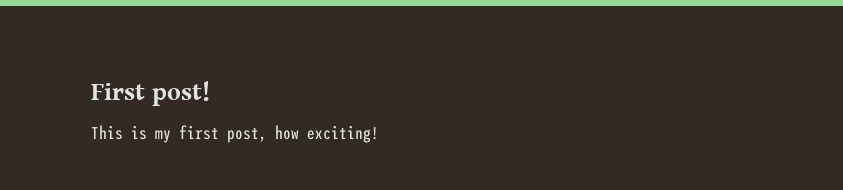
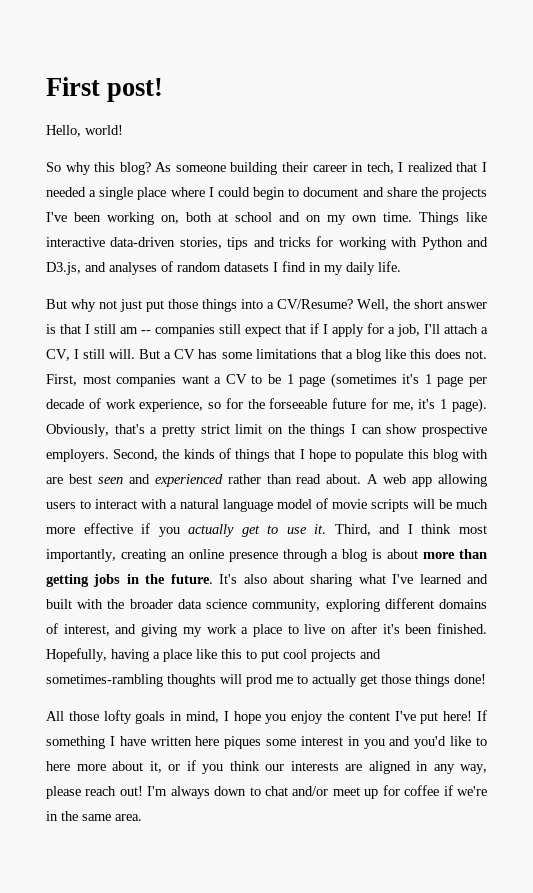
[91,125,379,143] This is my first post, how exciting! -> [46,125,123,137] [46,162,487,175] [46,187,487,200] [46,212,487,225] [46,236,488,250] [46,261,401,275] [46,299,487,312] [46,323,488,337] [46,349,487,362] [46,373,487,388] [46,398,488,413] [46,424,488,437] [46,448,488,462] [46,474,488,487] [46,498,488,512] [46,523,488,537] [46,549,488,562] [46,574,489,587] [46,598,488,612] [46,623,488,637] [46,648,381,662] [46,674,486,687] [46,710,488,724] [46,736,488,749] [46,760,487,774] [46,785,488,799] [46,811,142,821] Hello, world! // So why this blog? As someone building their career in tech, I realized that I needed a single place where I could begin to document and share the projects I've been working on, both at school and on my own time. Things like interactive data-driven stories, tips and tricks for working with Python and D3.js, and analyses of random datasets I find in my daily life. // But why not just put those things into a CV/Resume? Well, the short answer is that I still am -- companies still expect that if I apply for a job, I'll attach a CV, I still will. But a CV has some limitations that a blog like this does not. First, most companies want a CV to be 1 page (sometimes it's 1 page per decade of work experience, so for the forseeable future for me, it's 1 page). Obviously, that's a pretty strict limit on the things I can show prospective employers. Second, the kinds of things that I hope to populate this blog with are best seen and experienced rather than read about. A web app allowing users to interact with a natural language model of movie scripts will be much more effective if you actually get to use it. Third, and I think most importantly, creating an online presence through a blog is about more than getting jobs in the future. It's also about sharing what I've learned and built with the broader data science community, exploring different domains of interest, and giving my work a place to live on after it's been finished. Hopefully, having a place like this to put cool projects and sometimes-rambling thoughts will prod me to actually get those things done! // All those lofty goals in mind, I hope you enjoy the content I've put here! If something I have written here piques some interest in you and you'd like to here more about it, or if you think our interests are aligned in any way, please reach out! I'm always down to chat and/or meet up for coffee if we're in the same area.

